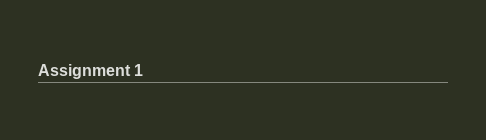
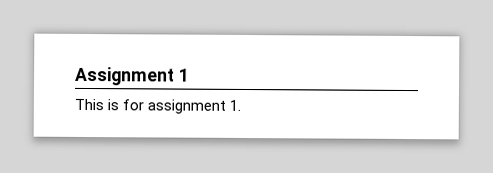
(144, 70) none -> [74,98,242,114] // This is for assignment 1.

